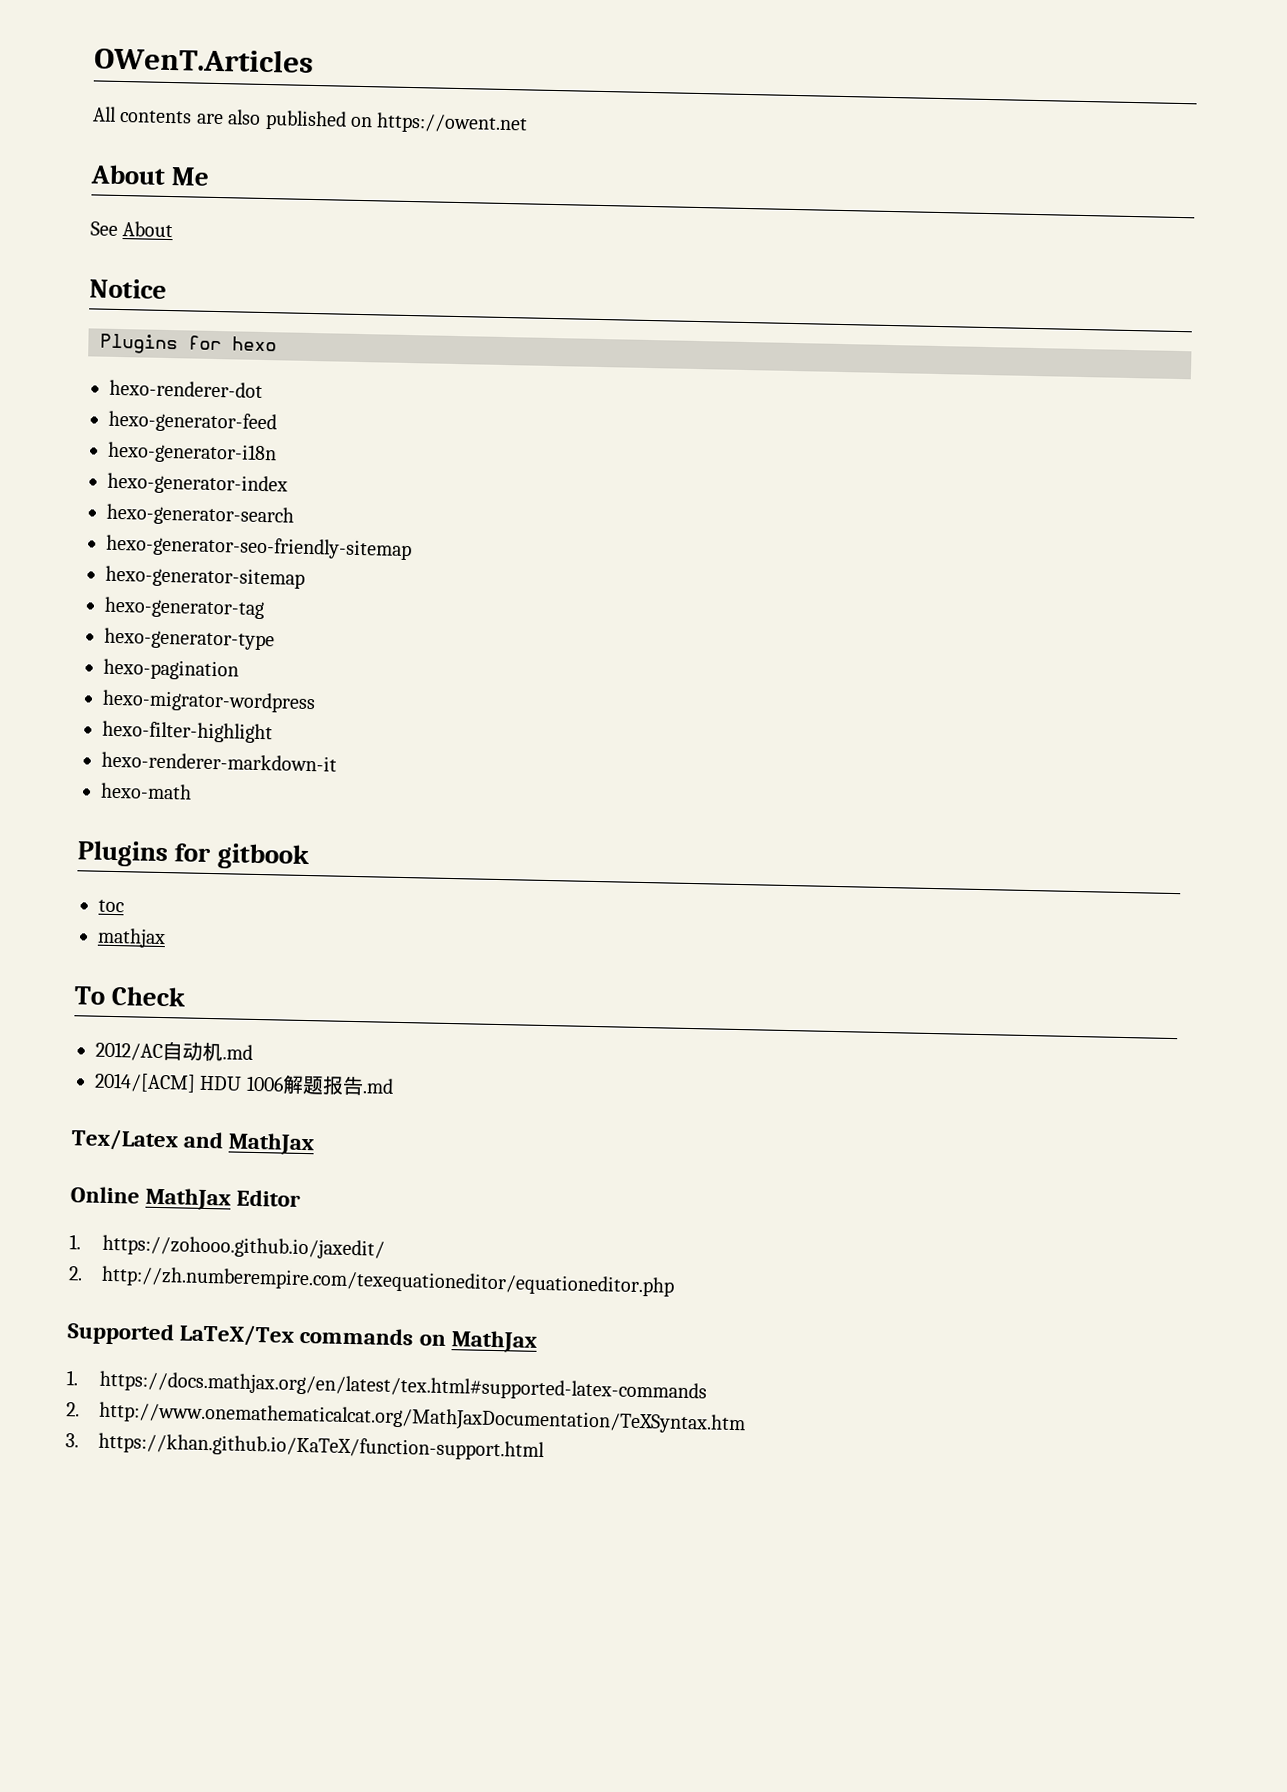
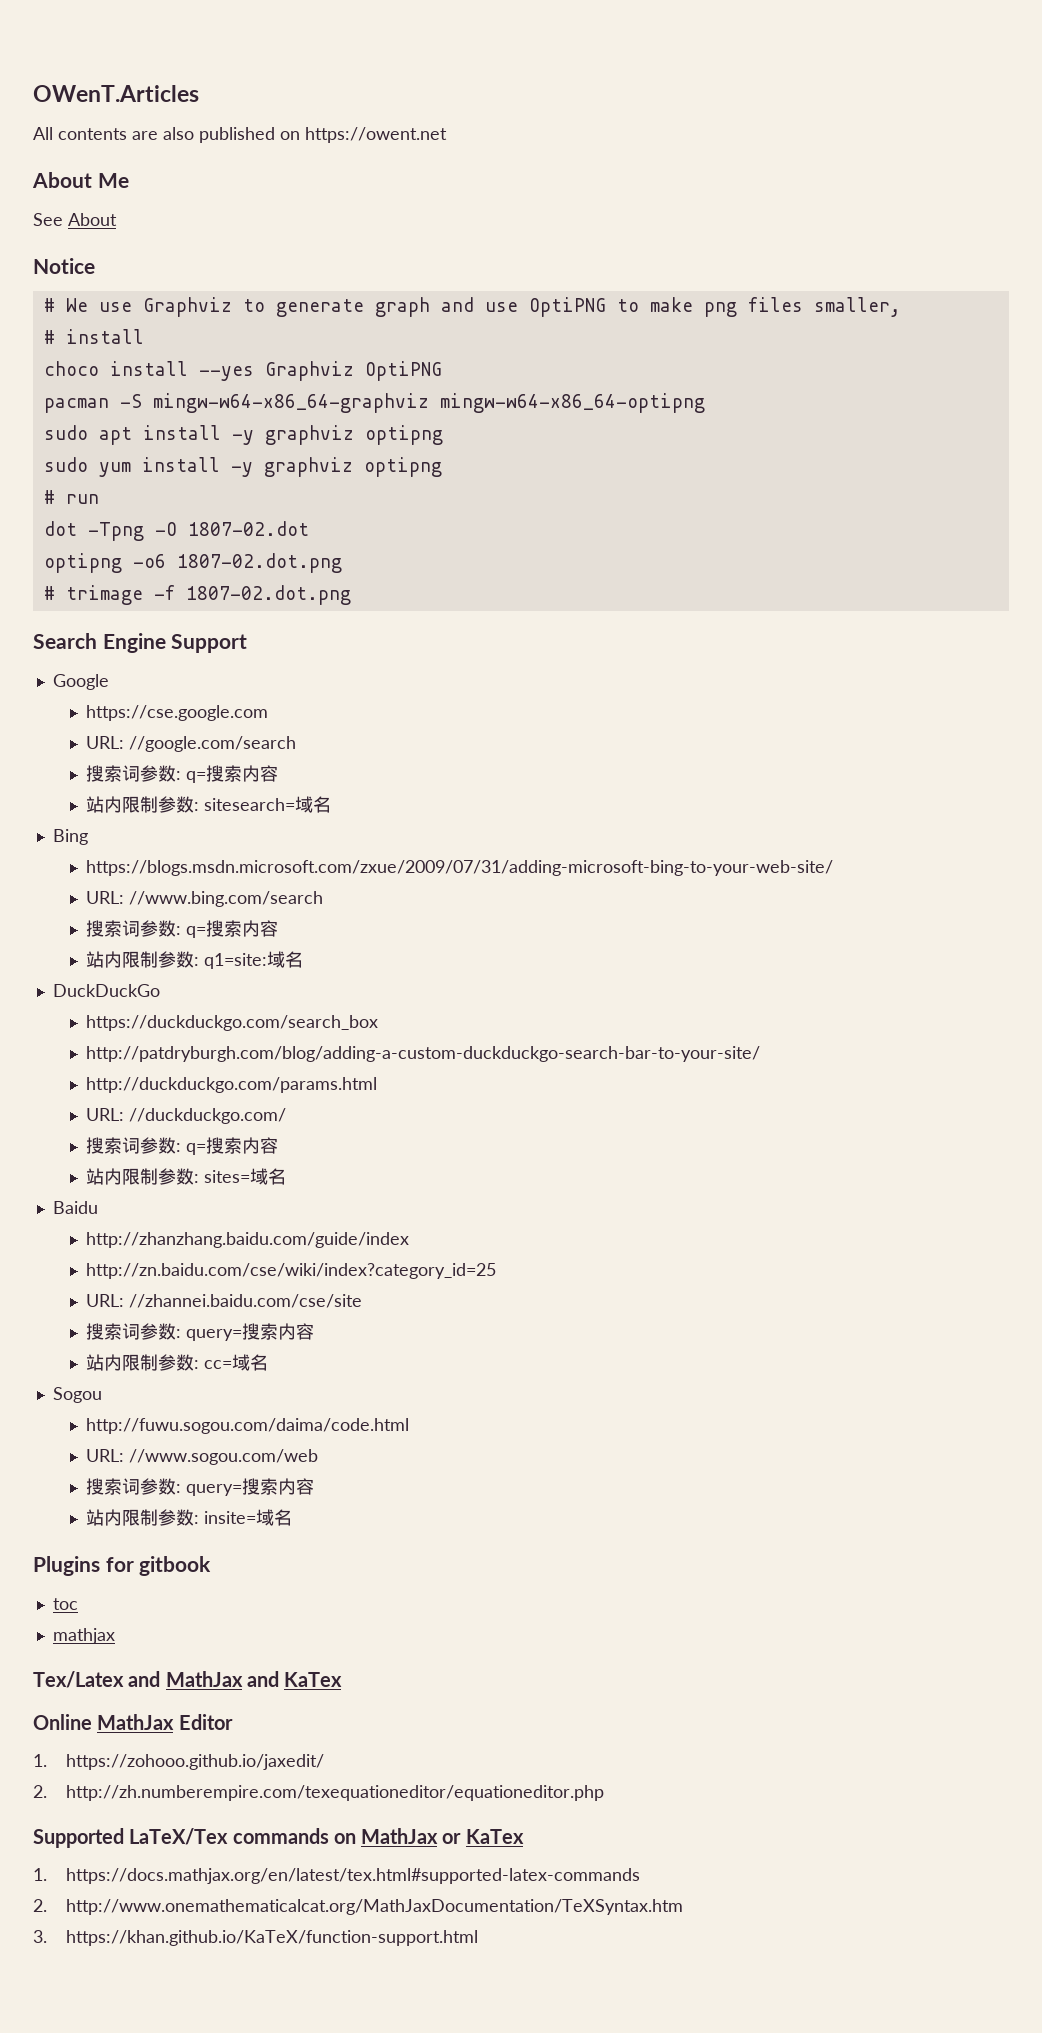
[100,333,277,355] [109,379,263,398] [108,410,277,434] [107,441,277,465] [107,472,288,496] [106,503,294,527] [105,534,412,561] [105,565,305,589] [104,596,265,620] [104,627,275,651] [103,658,239,681] [102,689,316,714] [102,720,273,744] [101,751,337,772] [100,782,192,800] Plugins for hexo // hexo-renderer-dot // hexo-generator-feed // hexo-generator-i18n // hexo-generator-index // hexo-generator-search // hexo-generator-seo-friendly-sitemap // hexo-generator-sitemap // hexo-generator-tag // hexo-generator-type // hexo-pagination // hexo-migrator-wordpress // hexo-filter-highlight // hexo-renderer-markdown-it // hexo-math -> [43,297,901,317] [43,329,144,344] [43,361,442,381] [43,393,705,413] [43,425,443,445] [43,457,442,477] [43,490,99,504] [43,521,309,541] [43,553,342,573] [43,585,351,605] [33,633,248,653] [52,674,109,690] [86,705,269,721] [86,736,297,752] [86,765,279,783] [86,796,332,813] [52,829,88,845] [86,860,834,876] [86,891,324,907] [86,920,279,938] [86,951,304,969] [52,984,160,997] [86,1015,379,1031] [86,1046,761,1062] [86,1077,378,1093] [86,1108,287,1124] [86,1137,279,1155] [86,1168,287,1185] [52,1201,98,1214] [86,1232,410,1248] [86,1263,497,1279] [86,1294,363,1308] [86,1323,315,1341] [86,1354,269,1371] [52,1387,102,1403] [86,1418,410,1434] [86,1449,319,1465] [86,1478,315,1496] [86,1509,293,1526] # We use Graphviz to generate graph and use OptiPNG to make png files smaller, // # install // choco install --yes Graphviz OptiPNG // pacman -S mingw-w64-x86_64-graphviz mingw-w64-x86_64-optipng // sudo apt install -y graphviz optipng // sudo yum install -y graphviz optipng // # run // dot -Tpng -O 1807-02.dot // optipng -o6 1807-02.dot.png // # trimage -f 1807-02.dot.png // Search Engine Support // Google // https://cse.google.com // URL: //google.com/search // 搜索词参数: q=搜索内容 // 站内限制参数: sitesearch=域名 // Bing // https://blogs.msdn.microsoft.com/zxue/2009/07/31/adding-microsoft-bing-to-your-web-site/ // URL: //www.bing.com/search // 搜索词参数: q=搜索内容 // 站内限制参数: q1=site:域名 // DuckDuckGo // https://duckduckgo.com/search_box // http://patdryburgh.com/blog/adding-a-custom-duckduckgo-search-bar-to-your-site/ // http://duckduckgo.com/params.html // URL: //duckduckgo.com/ // 搜索词参数: q=搜索内容 // 站内限制参数: sites=域名 // Baidu // http://zhanzhang.baidu.com/guide/index // http://zn.baidu.com/cse/wiki/index?category_id=25 // URL: //zhannei.baidu.com/cse/site // 搜索词参数: query=搜索内容 // 站内限制参数: cc=域名 // Sogou // http://fuwu.sogou.com/daima/code.html // URL: //www.sogou.com/web // 搜索词参数: query=搜索内容 // 站内限制参数: insite=域名
[74,985,188,1007] [95,1041,253,1062] [94,1072,394,1096] // To Check // 2012/AC自动机.md // 2014/[ACM] HDU 1006解题报告.md -> (115, 1636) none
(315, 1144) none -> [246,1671,343,1687] and KaTex
(537, 1341) none -> [442,1829,524,1844] or KaTex

